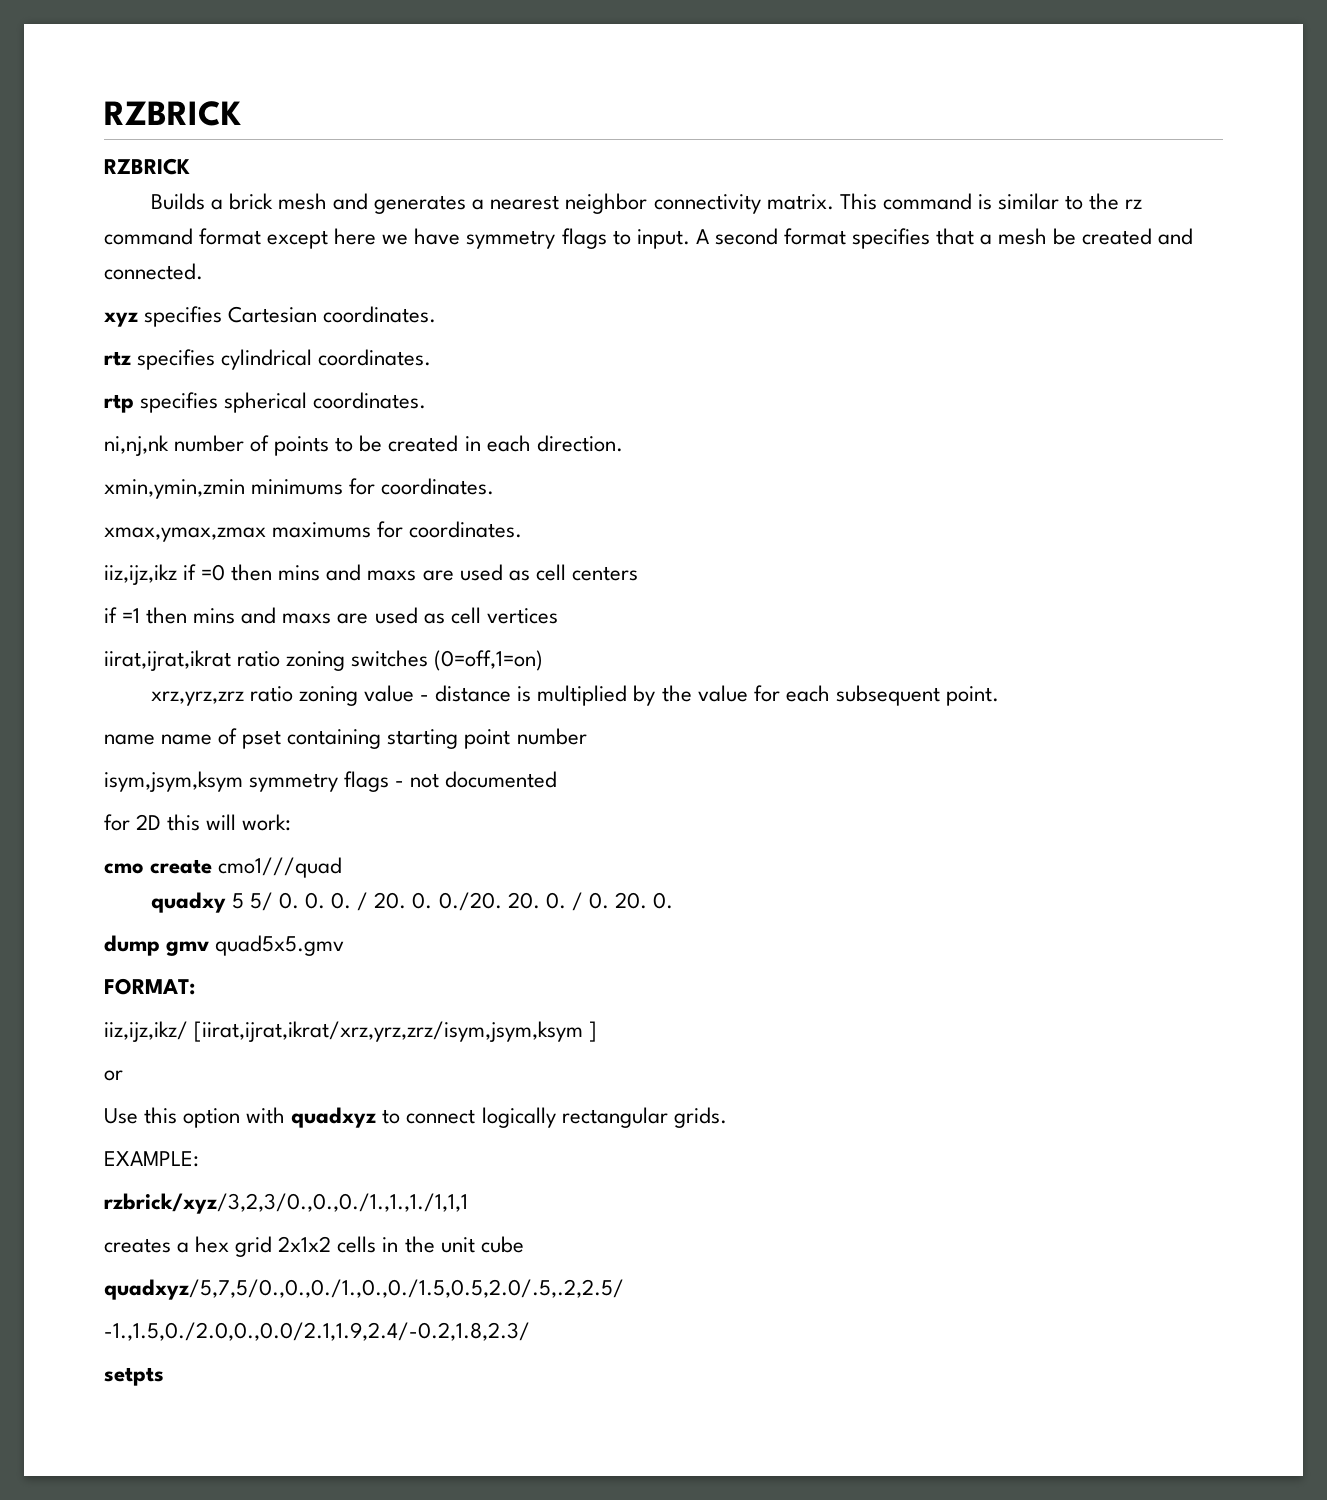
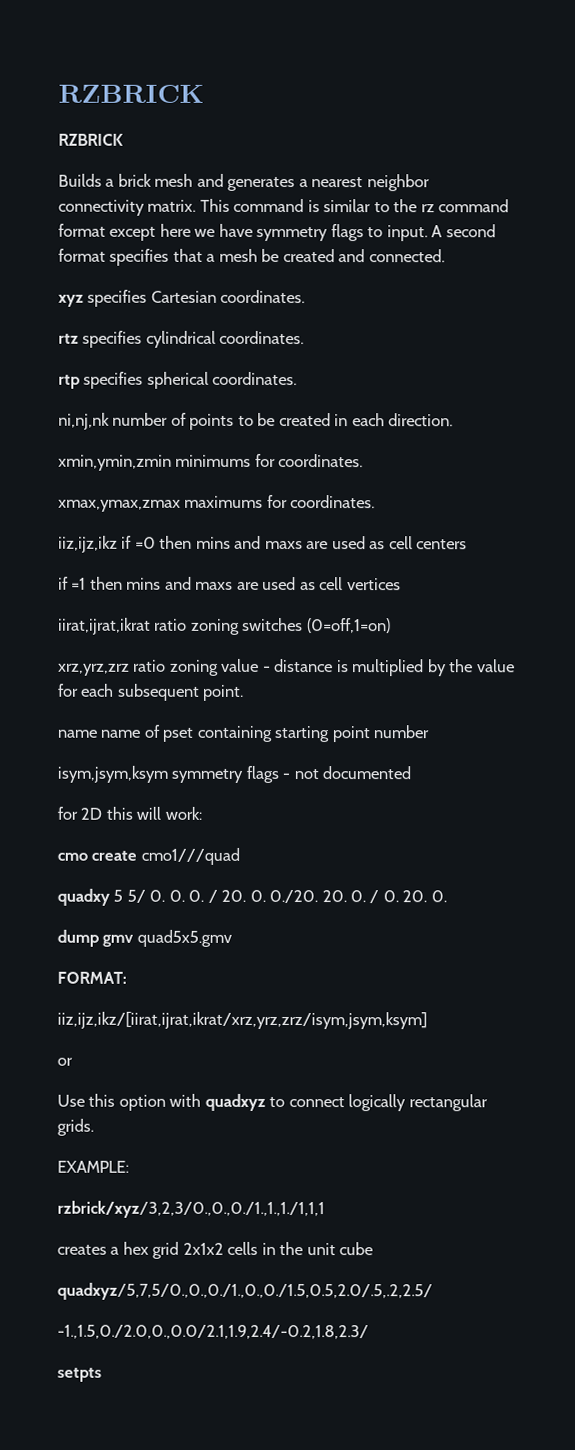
[104,1021,598,1042] iiz,ijz,ikz/ [iirat,ijrat,ikrat/xrz,yrz,zrz/isym,jsym,ksym ] -> [57,1011,428,1030] iiz,ijz,ikz/[iirat,ijrat,ikrat/xrz,yrz,zrz/isym,jsym,ksym]

